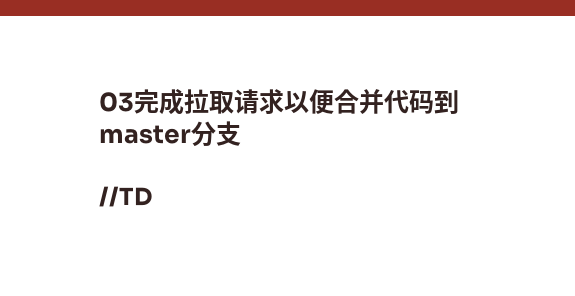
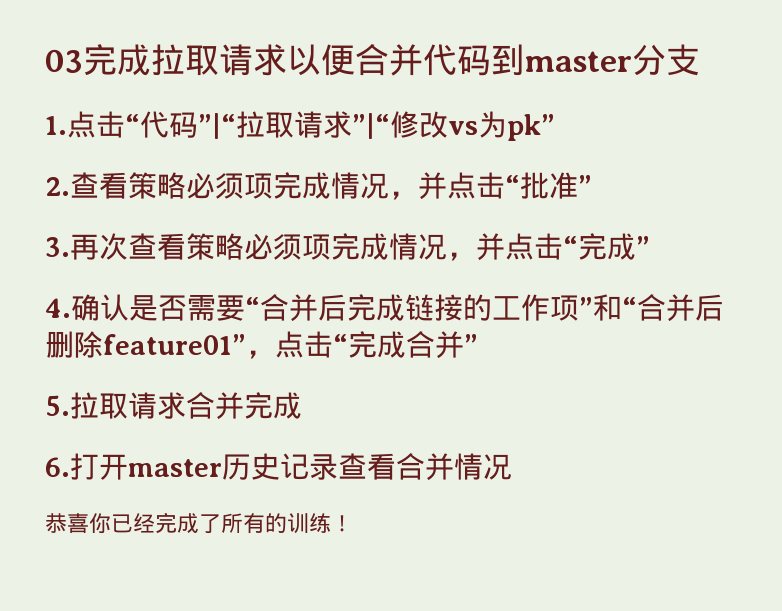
[99,186,152,207] //TD -> [45,111,555,141] [45,172,592,200] [45,233,650,261] [45,294,724,322] [45,331,478,359] [45,392,302,420] [45,453,512,481] [45,512,353,534] 1.点击“代码”|“拉取请求”|“修改vs为pk” // 2.查看策略必须项完成情况，并点击“批准” // 3.再次查看策略必须项完成情况，并点击“完成” // 4.确认是否需要“合并后完成链接的工作项”和“合并后删除feature01”，点击“完成合并” // 5.拉取请求合并完成 // 6.打开master历史记录查看合并情况 // 恭喜你已经完成了所有的训练！

